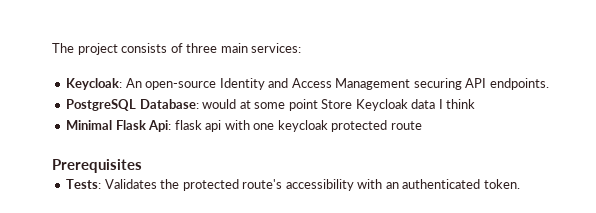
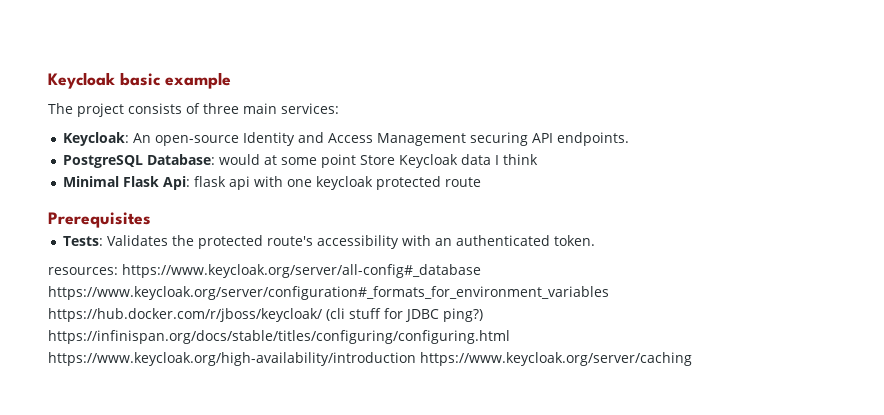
(52, 48) none -> [48,72,231,89] Keycloak basic example //
(520, 184) none -> [48,264,481,278] [48,286,609,300] [48,308,483,322] [48,330,510,344] [48,352,692,366] // resources: https://www.keycloak.org/server/all-config#_database https://www.keycloak.org/server/configuration#_formats_for_environment_variables https://hub.docker.com/r/jboss/keycloak/ (cli stuff for JDBC ping?) https://infinispan.org/docs/stable/titles/configuring/configuring.html https://www.keycloak.org/high-availability/introduction https://www.keycloak.org/server/caching

